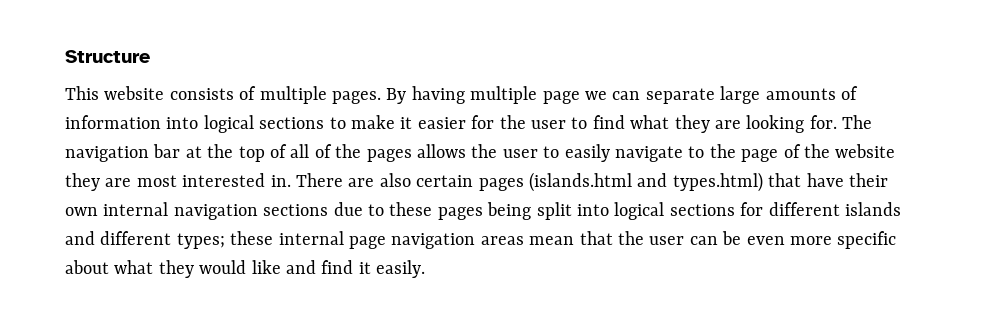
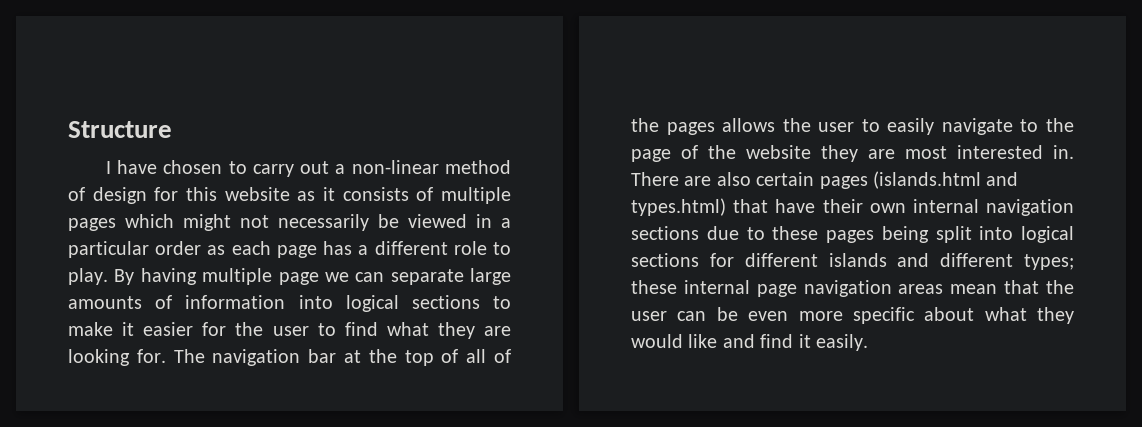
[65,86,381,104] This website consists of multiple pages. -> [105,160,511,177] [68,187,511,204] [68,214,511,231] [68,241,512,258] [68,268,108,285] I have chosen to carry out a non-linear method of design for this website as it consists of multiple pages which might not necessarily be viewed in a particular order as each page has a different role to play.

